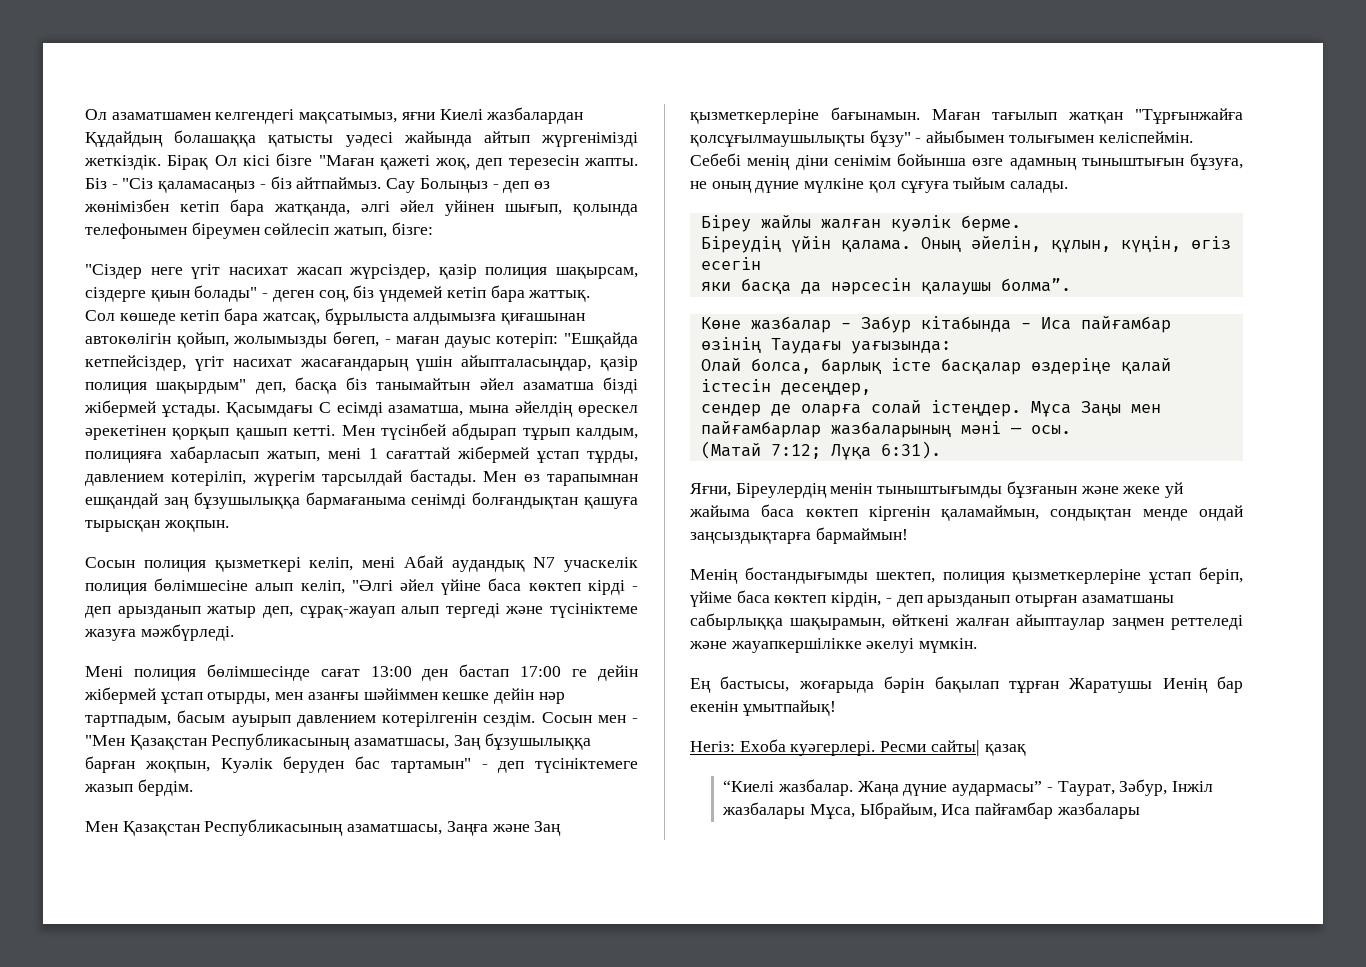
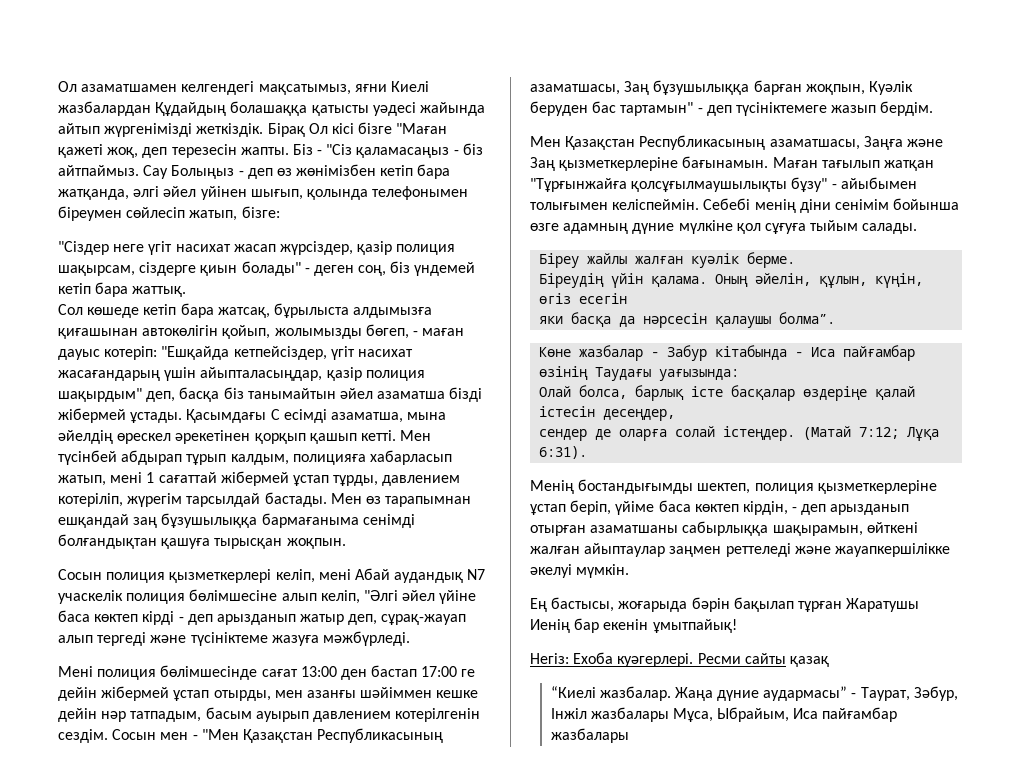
[214,557,301,572] қызметкері -> [169,569,272,583] қызметкерлері
[85,715,171,727] тартпадым, -> [130,711,202,722] татпадым,
[1081,153,1243,170] [690,181,752,193] тыныштығын бұзуға, не оның -> (629, 228) none
[1030,401,1161,417] [700,421,1071,438] [700,441,941,460] [690,481,1184,498] [689,504,1243,521] [690,527,908,544] Мұса Заңы мен пайғамбарлар жазбаларының мәні — осы. // (Матай 7:12; Лұқа 6:31). // Яғни, Біреулердің менін тыныштығымды бұзғанын және жеке уй жайыма баса көктеп кіргенін қаламаймын, сондықтан менде ондай заңсыздықтарға бармаймын! -> [803,426,940,441] [539,446,588,459] (Матай 7:12; Лұқа 6:31).
[930,740,980,756] сайты| -> [744,653,786,664] сайты

